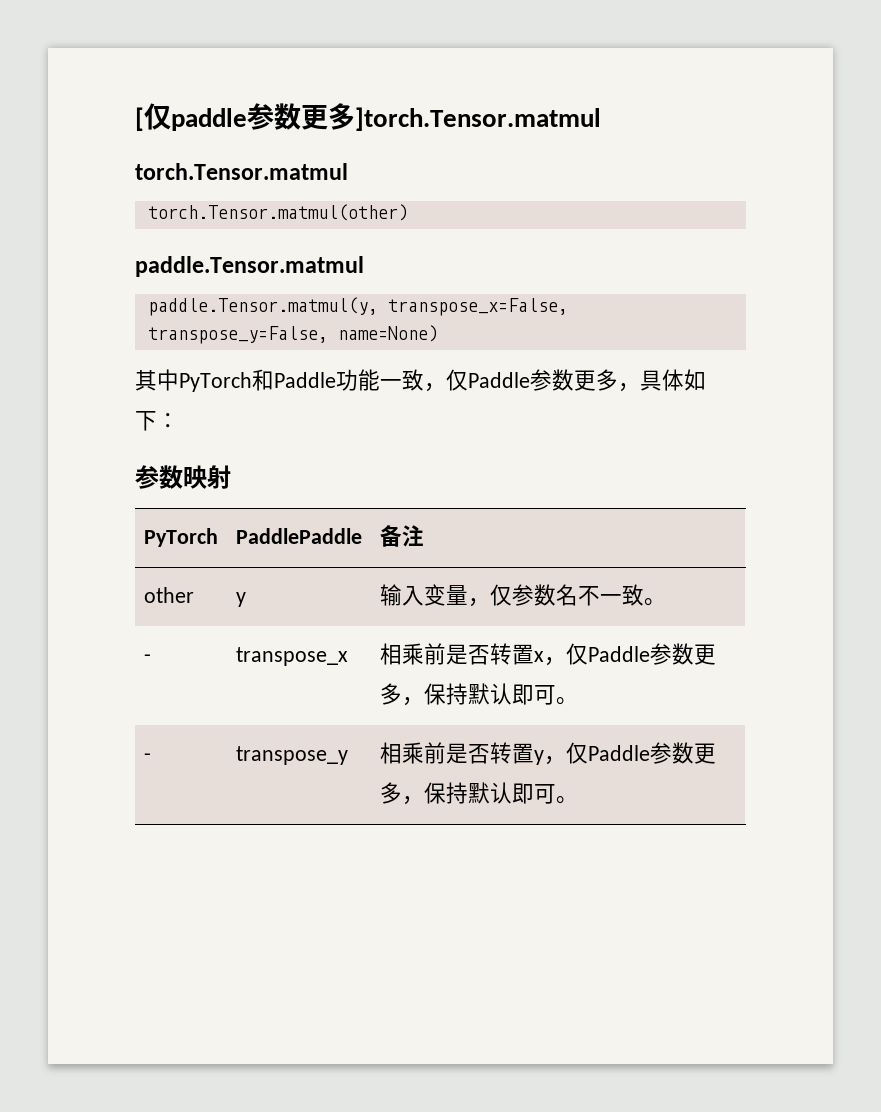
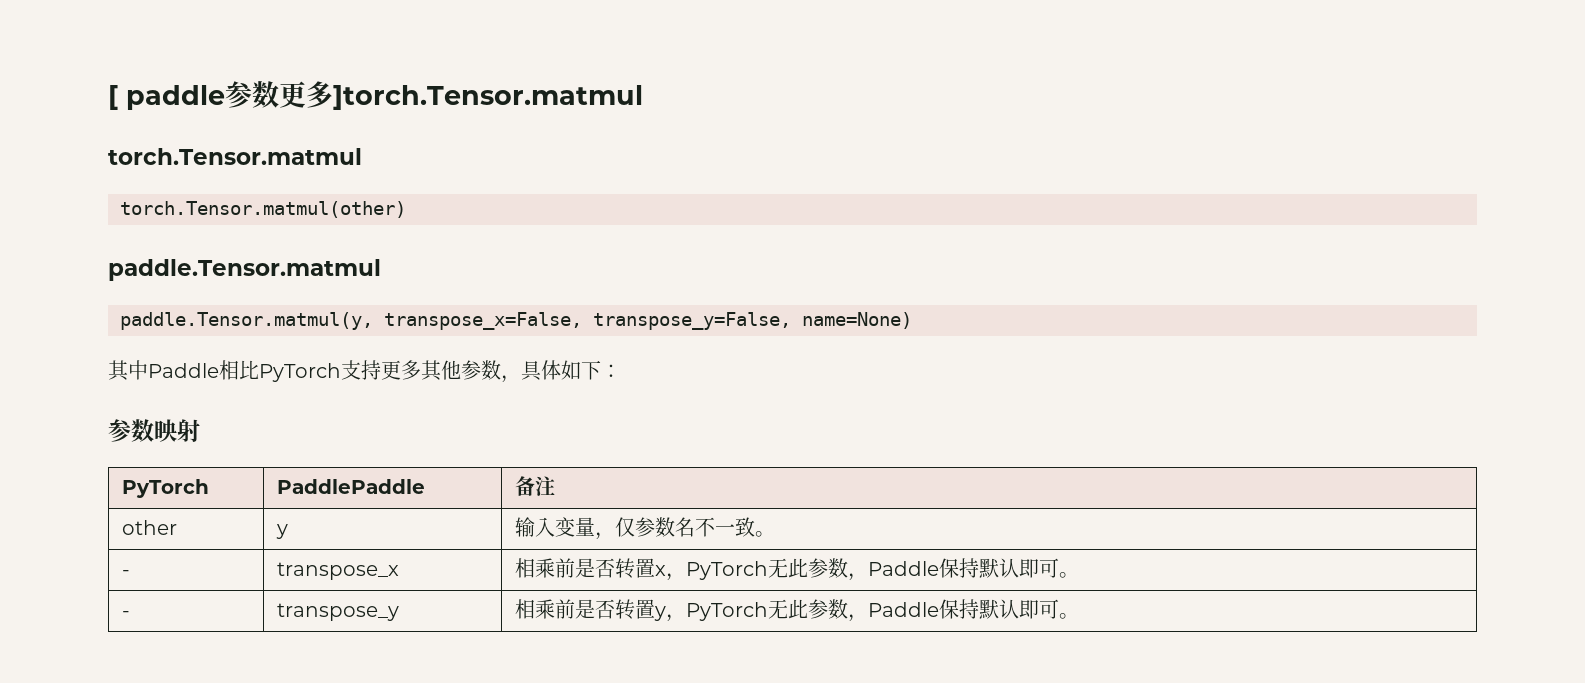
[144,103,171,130] 仅 -> (118, 97) none
[179,369,618,392] PyTorch和Paddle功能一致，仅Paddle参数更多 -> [148,360,501,382] Paddle相比PyTorch支持更多其他参数
[565,643,716,665] [379,683,424,706] 仅Paddle参数更多， -> [685,558,939,581] PyTorch无此参数，Paddle
[565,742,716,764] [379,782,424,805] 仅Paddle参数更多， -> [685,599,939,622] PyTorch无此参数，Paddle

